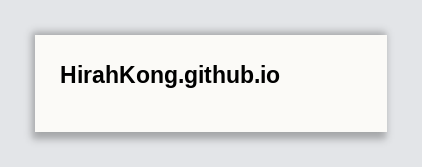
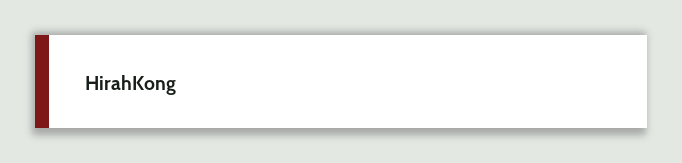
[60,65,280,88] HirahKong.github.io -> [85,75,176,95] HirahKong

